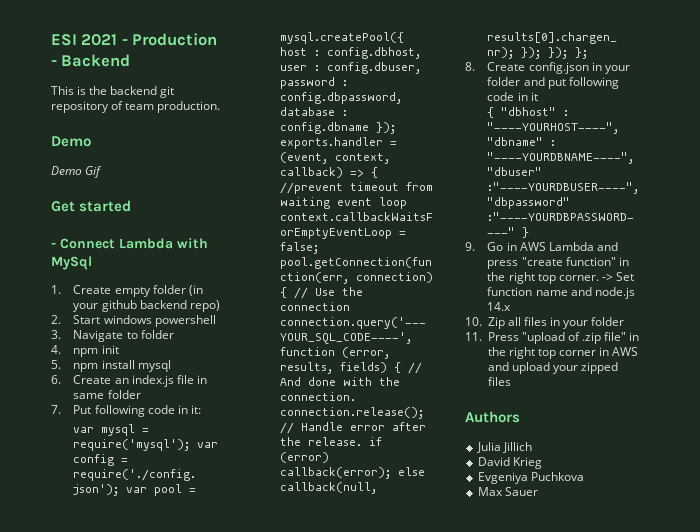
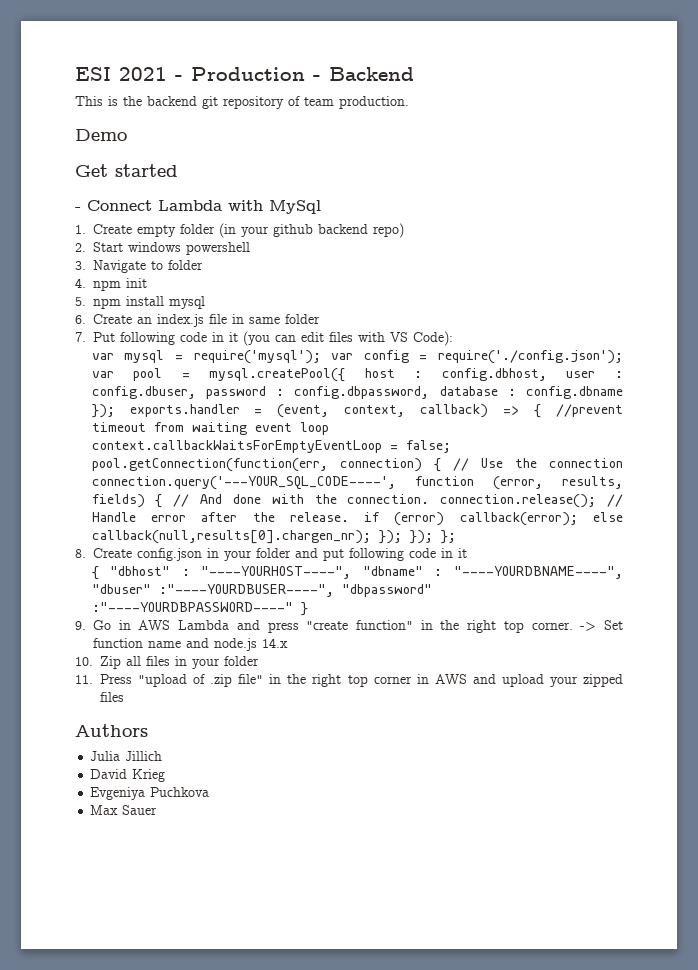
[51,166,103,178] // Demo Gif -> (127, 135) none
[190,405,201,414] it: -> [229,331,453,346] it (you can edit files with VS Code):

